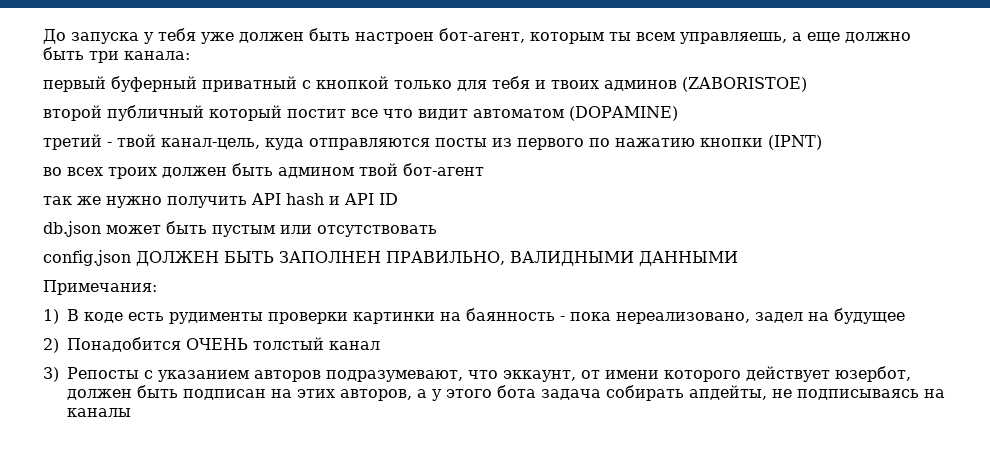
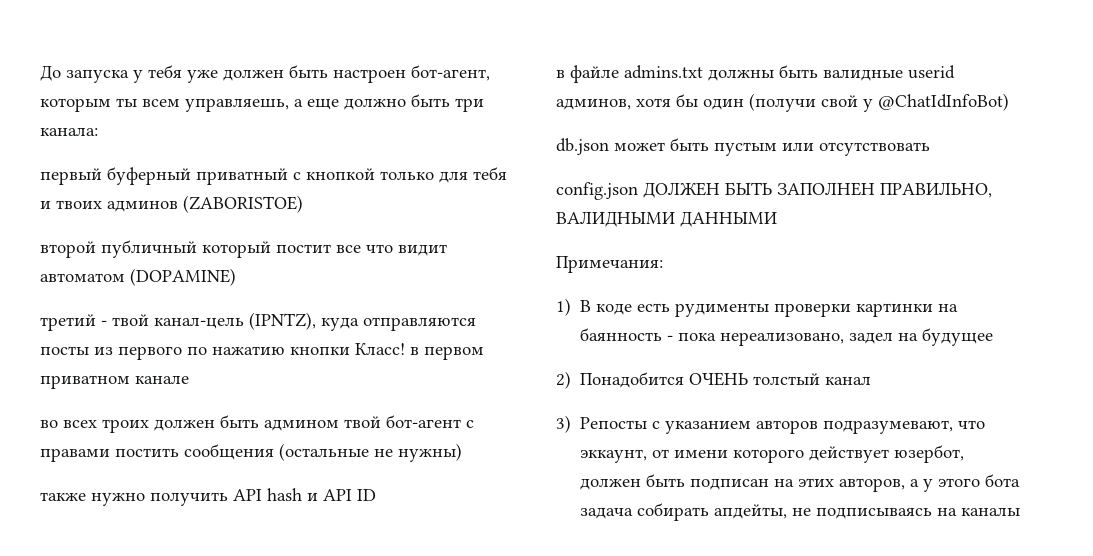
[161,138,260,149] канал-цель, -> [154,312,316,330] канал-цель (IPNTZ),
[768,135,822,150] (IPNT) -> [355,343,484,360] [40,375,189,389] Класс! в первом приватном канале
[43,196,101,205] // так же -> [466,420,474,428] [40,443,462,462] [40,492,86,501] с правами постить сообщения (остальные не нужны) // также
(398, 199) none -> [556,65,955,83] [556,93,1009,112] // в файле admins.txt должны быть валидные userid админов, хотя бы один (получи свой у @ChatIdInfoBot)

